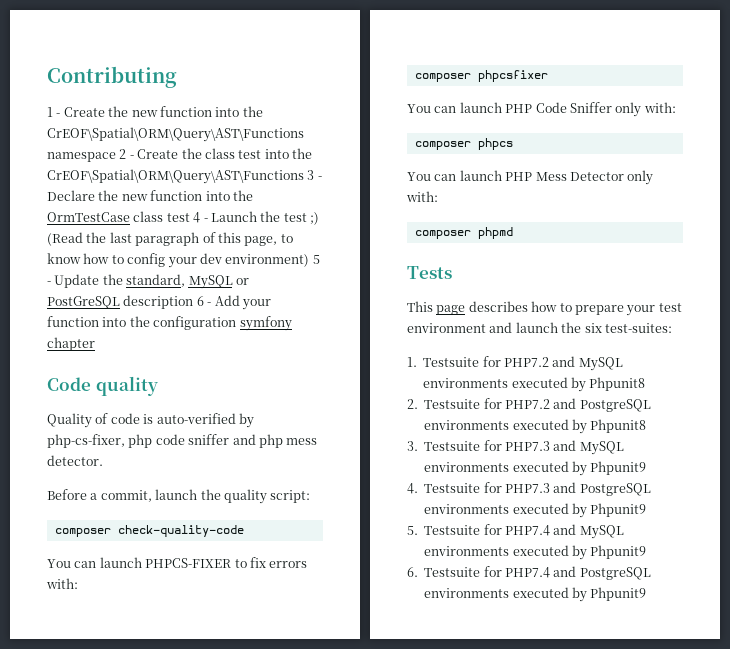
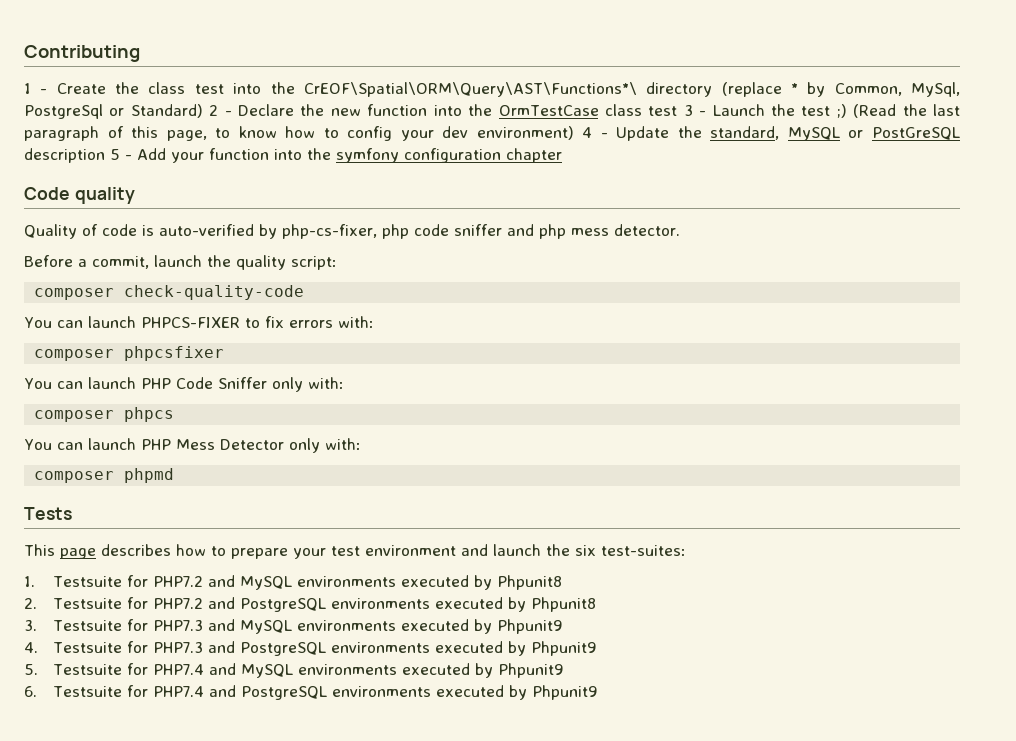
[131,106,263,117] [47,127,304,142] [47,148,312,162] [47,169,315,184] new function into the CrEOF\Spatial\ORM\Query\AST\Functions namespace 2 - Create the class test into the CrEOF\Spatial\ORM\Query\AST\Functions 3 -> [148,82,961,97] [24,104,219,119] class test into the CrEOF\Spatial\ORM\Query\AST\Functions*\ directory (replace * by Common, MySql, PostgreSql or Standard) 2
[193,212,201,223] 4 -> [683,105,693,116] 3
[312,255,320,264] 5 -> [582,127,593,138] 4
[196,296,204,306] 6 -> [110,149,120,160] 5
[153,316,292,331] configuration symfony -> [336,148,501,163] symfony configuration

